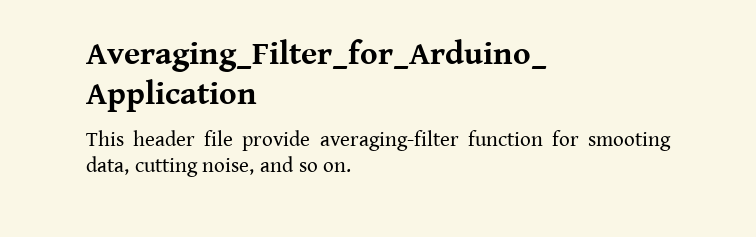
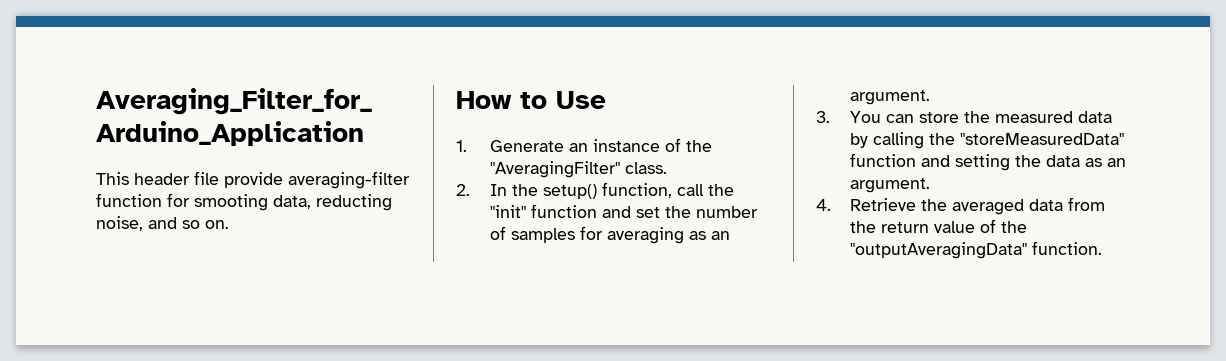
[134,158,198,177] cutting -> [316,194,392,211] reducting
(352, 167) none -> [456,91,606,109] [456,138,712,152] [489,161,667,178] [456,182,734,199] [489,204,758,218] [489,226,730,244] [849,90,930,105] [816,111,1112,123] [849,132,1124,149] [849,153,1126,171] [849,178,930,193] [816,197,1105,215] [849,219,1027,233] [849,241,1102,259] // How to Use // 1. Generate an instance of the "AveragingFilter" class. // 2. In the setup() function, call the "init" function and set the number of samples for averaging as an argument. // 3. You can store the measured data by calling the "storeMeasuredData" function and setting the data as an argument. // 4. Retrieve the averaged data from the return value of the "outputAveragingData" function.

